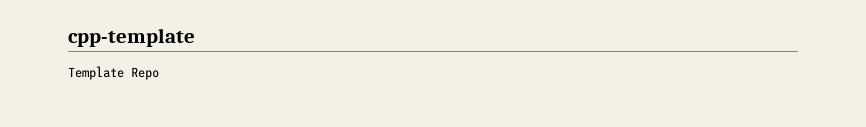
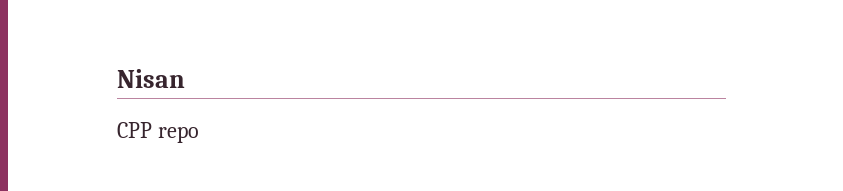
[68,28,195,47] [68,66,159,80] cpp-template // Template Repo -> [117,69,185,88] [117,122,199,143] Nisan // CPP repo

